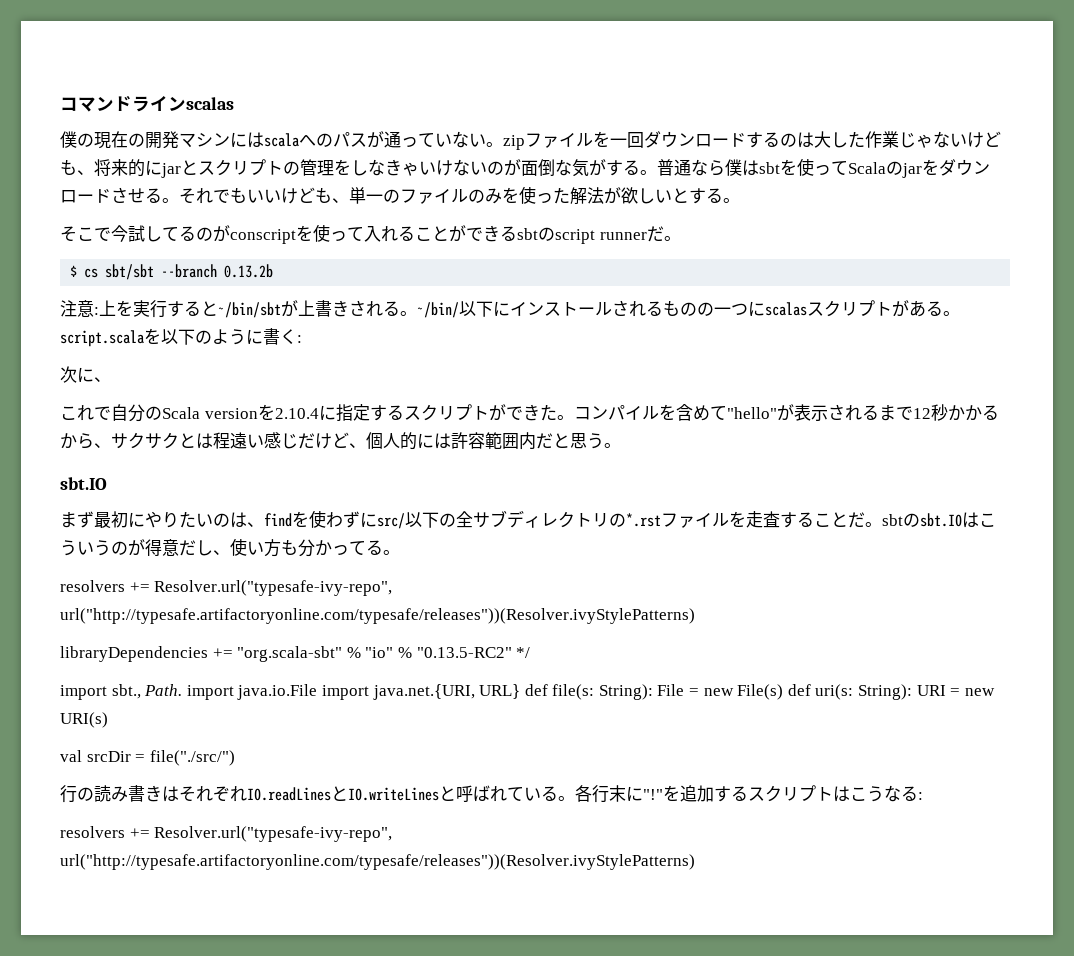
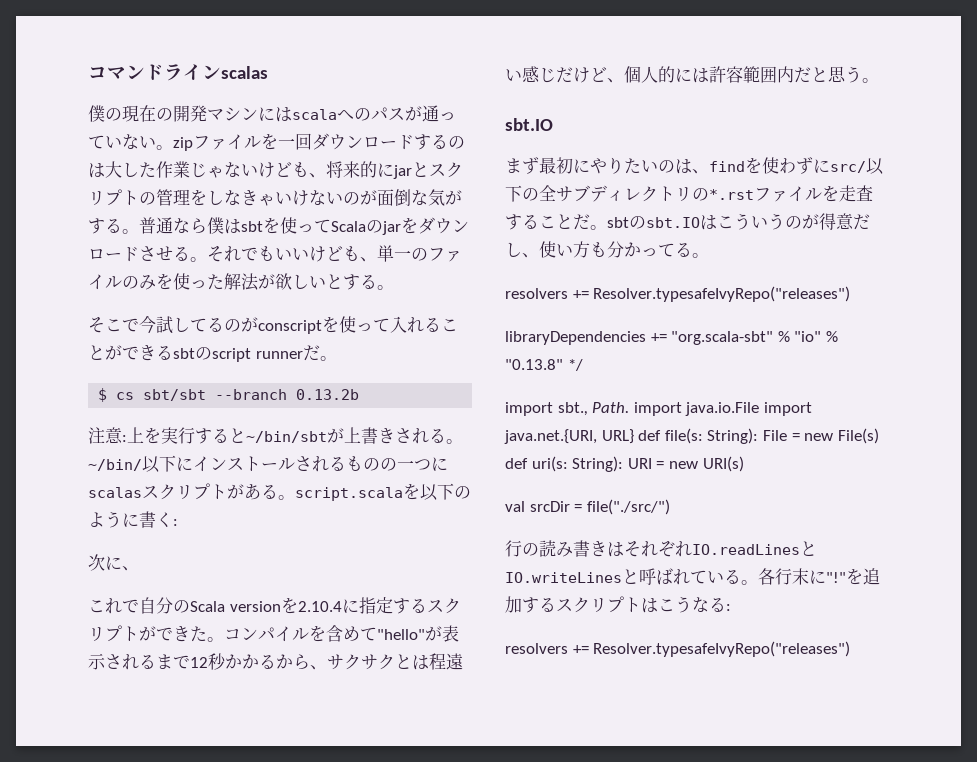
[154,580,393,596] [60,608,695,624] Resolver.url("typesafe-ivy-repo", url("http://typesafe.artifactoryonline.com/typesafe/releases"))(Resolver.ivyStylePatterns) -> [593,286,851,302] Resolver.typesafeIvyRepo("releases")
[416,647,512,658] "0.13.5-RC2" -> [505,359,563,370] "0.13.8"
[154,826,393,842] [60,854,695,870] Resolver.url("typesafe-ivy-repo", url("http://typesafe.artifactoryonline.com/typesafe/releases"))(Resolver.ivyStylePatterns) -> [593,641,851,657] Resolver.typesafeIvyRepo("releases")

